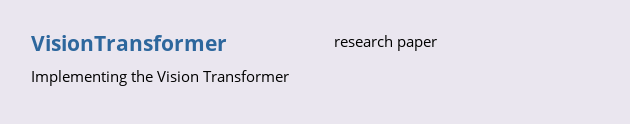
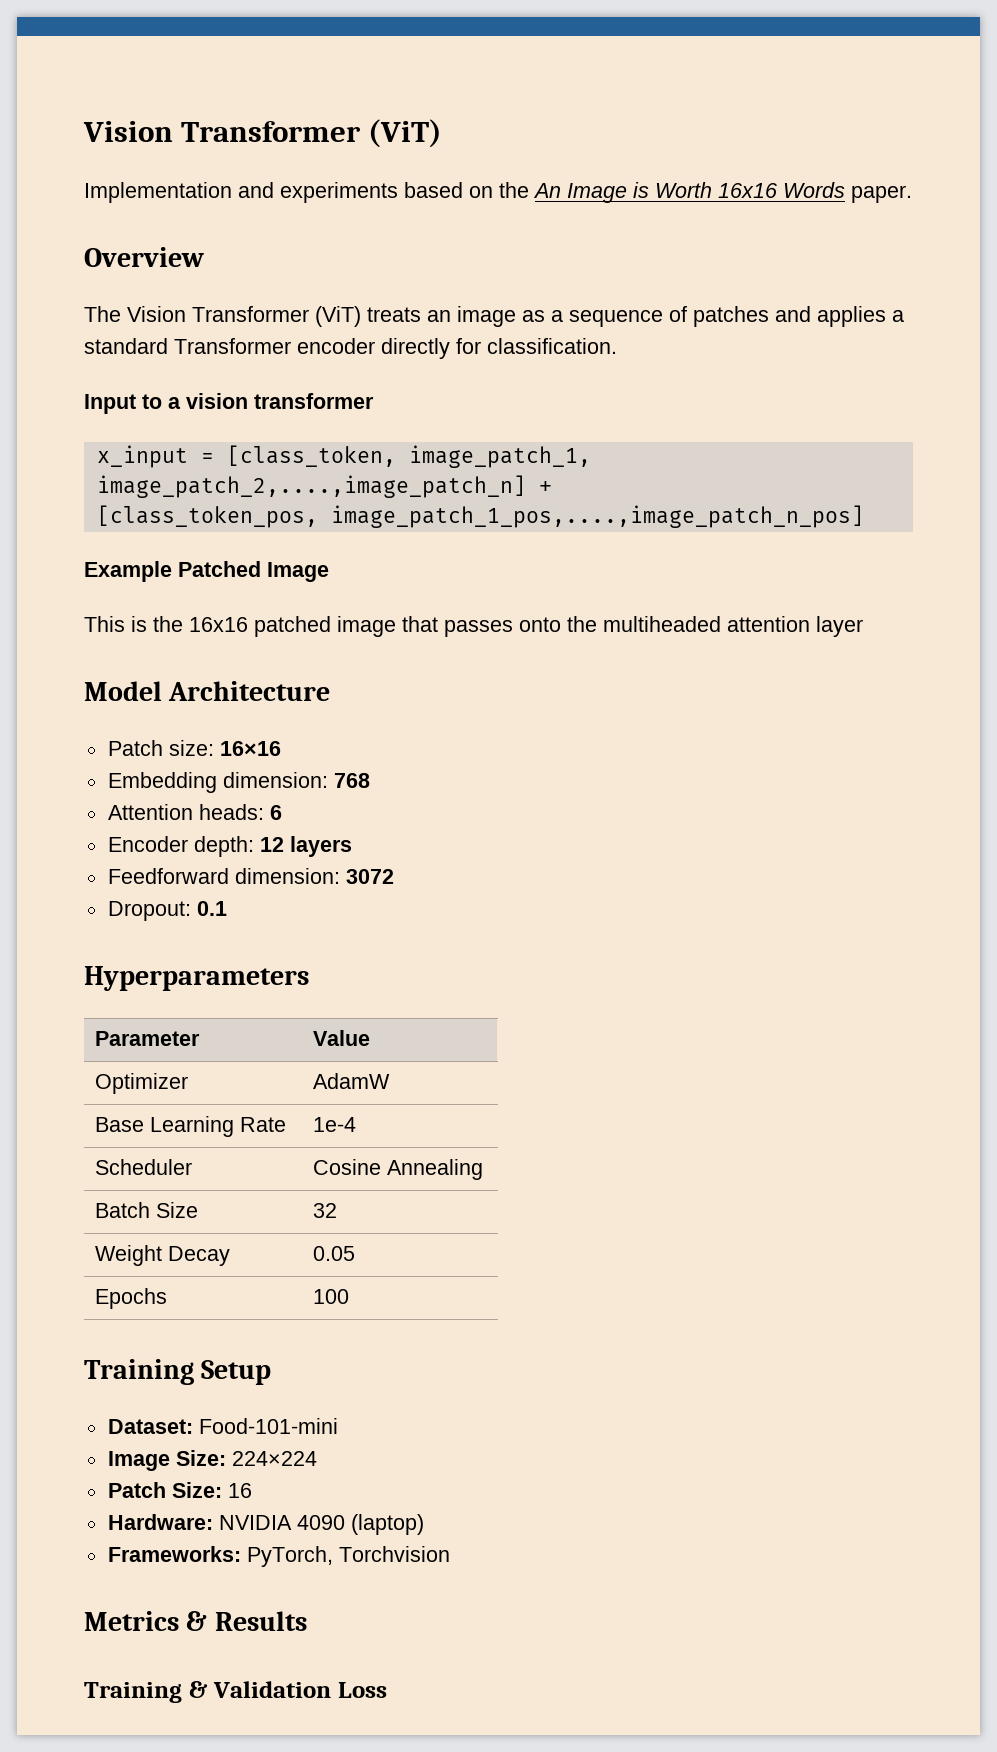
[31,35,227,51] [31,70,290,86] [334,35,438,51] VisionTransformer // Implementing the Vision Transformer research paper -> [83,119,443,148] [84,182,912,203] [84,247,204,267] [84,306,904,327] [84,338,617,359] [84,393,374,414] [96,445,591,468] [96,475,552,498] [96,505,864,528] [84,561,329,582] [84,616,863,637] [84,681,331,701] [107,740,281,756] [107,772,370,793] [107,804,282,820] [107,836,352,857] [107,868,394,884] [107,901,227,921] [84,966,309,991] [95,1031,201,1046] [313,1030,371,1046] [95,1073,189,1094] [313,1073,391,1089] [95,1116,287,1137] [313,1117,357,1132] [95,1159,193,1175] [313,1159,484,1180] [95,1202,199,1218] [313,1203,338,1218] [95,1245,231,1266] [313,1246,356,1261] [95,1288,168,1309] [313,1289,350,1304] [84,1359,272,1385] [107,1418,338,1434] [107,1450,317,1471] [107,1482,252,1498] [107,1514,424,1535] [107,1546,450,1567] [84,1611,307,1631] [84,1681,387,1703] Vision Transformer (ViT) // Implementation and experiments based on the An Image is Worth 16x16 Words paper. // Overview // The Vision Transformer (ViT) treats an image as a sequence of patches and applies a standard Transformer encoder directly for classification. // Input to a vision transformer // x_input = [class_token, image_patch_1, image_patch_2,....,image_patch_n] + // [class_token_pos, image_patch_1_pos,....,image_patch_n_pos] // Example Patched Image // This is the 16x16 patched image that passes onto the multiheaded attention layer // Model Architecture // Patch size: 16×16 // Embedding dimension: 768 // Attention heads: 6 // Encoder depth: 12 layers // Feedforward dimension: 3072 // Dropout: 0.1 // Hyperparameters // Parameter | Value // Optimizer | AdamW // Base Learning Rate | 1e-4 // Scheduler | Cosine Annealing // Batch Size | 32 // Weight Decay | 0.05 // Epochs | 100 // Training Setup // Dataset: Food-101-mini // Image Size: 224×224 // Patch Size: 16 // Hardware: NVIDIA 4090 (laptop) // Frameworks: PyTorch, Torchvision // Metrics & Results // Training & Validation Loss

